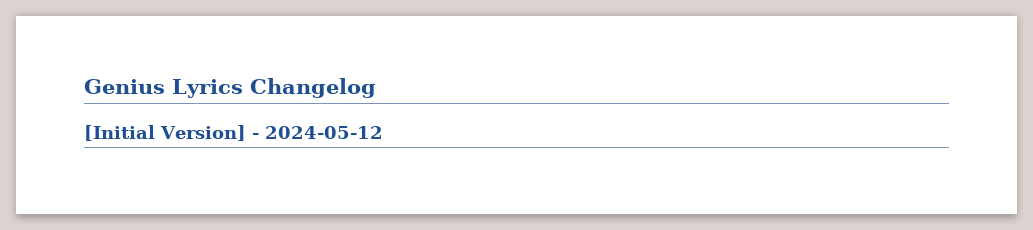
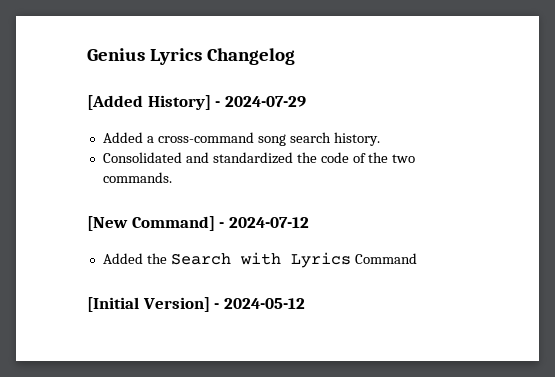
(376, 88) none -> [87,95,306,110] [102,132,380,146] [102,152,416,164] [102,172,172,183] [87,216,309,231] [102,252,417,268] // [Added History] - 2024-07-29 // Added a cross-command song search history. // Consolidated and standardized the code of the two commands. // [New Command] - 2024-07-12 // Added the Search with Lyrics Command

